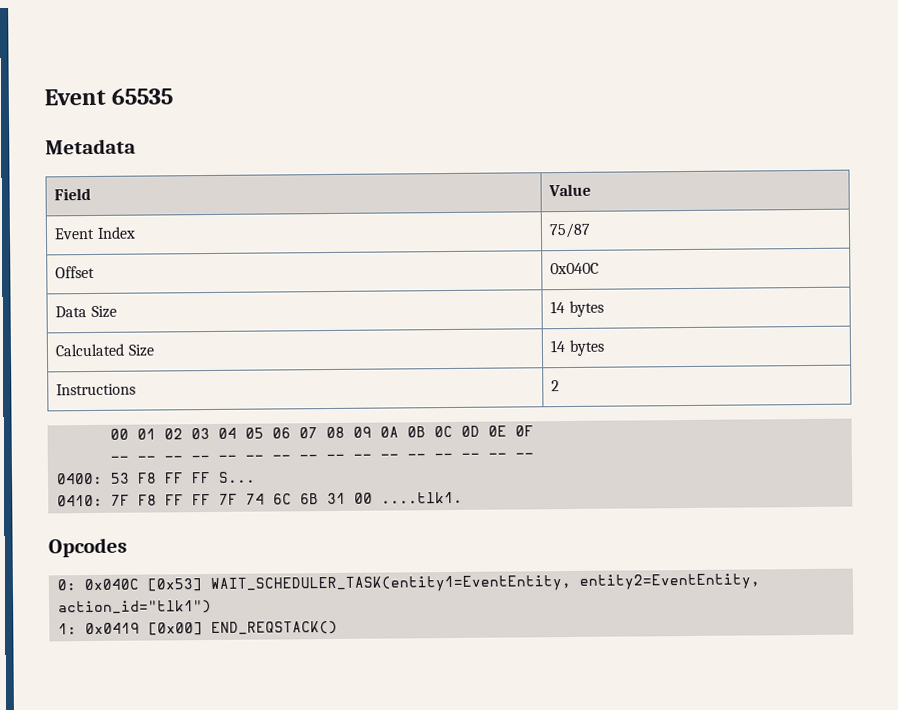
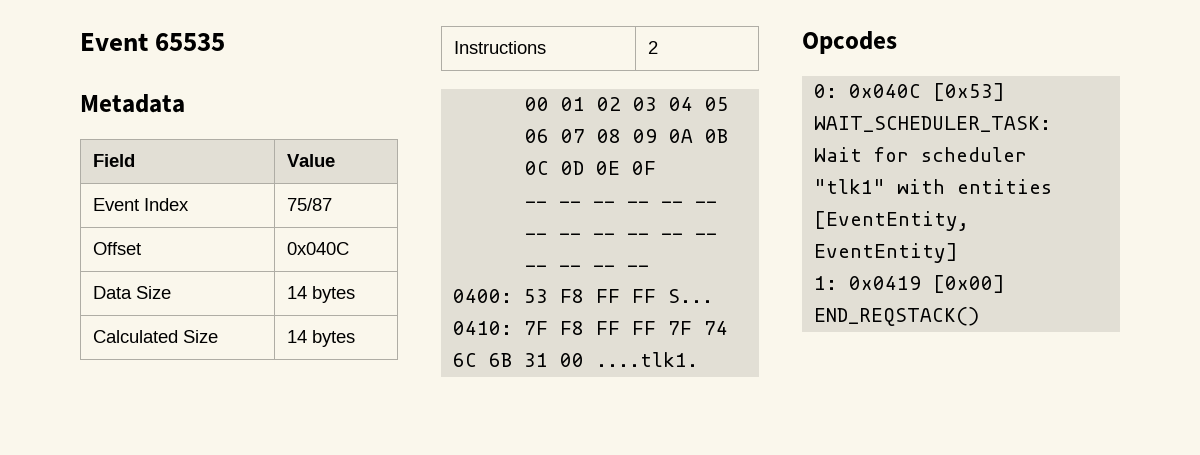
[210,573,761,594] [58,599,213,615] WAIT_SCHEDULER_TASK(entity1=EventEntity, entity2=EventEntity, action_id="tlk1") -> [814,116,1052,132] [814,147,1028,162] [814,179,1053,194] [814,211,970,231] [814,243,959,263] WAIT_SCHEDULER_TASK: Wait for scheduler "tlk1" with entities [EventEntity, EventEntity]

